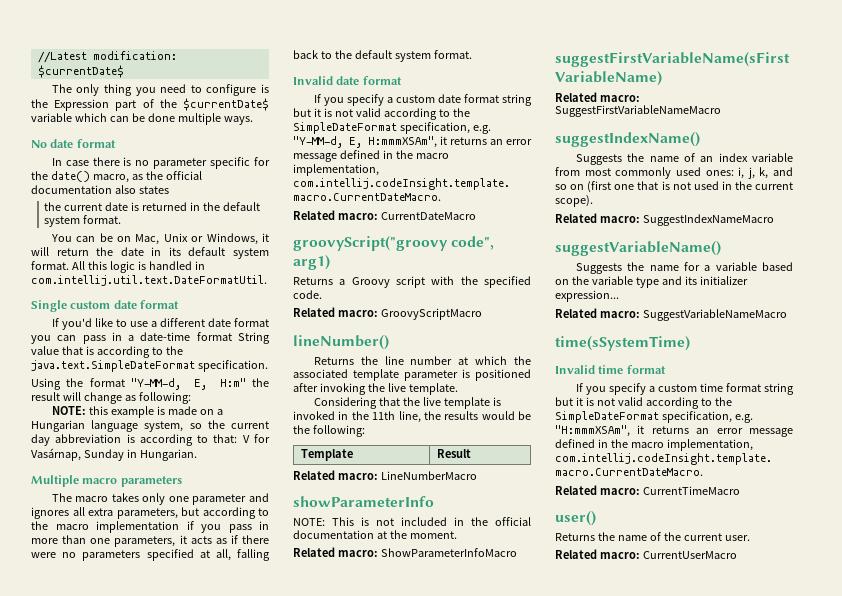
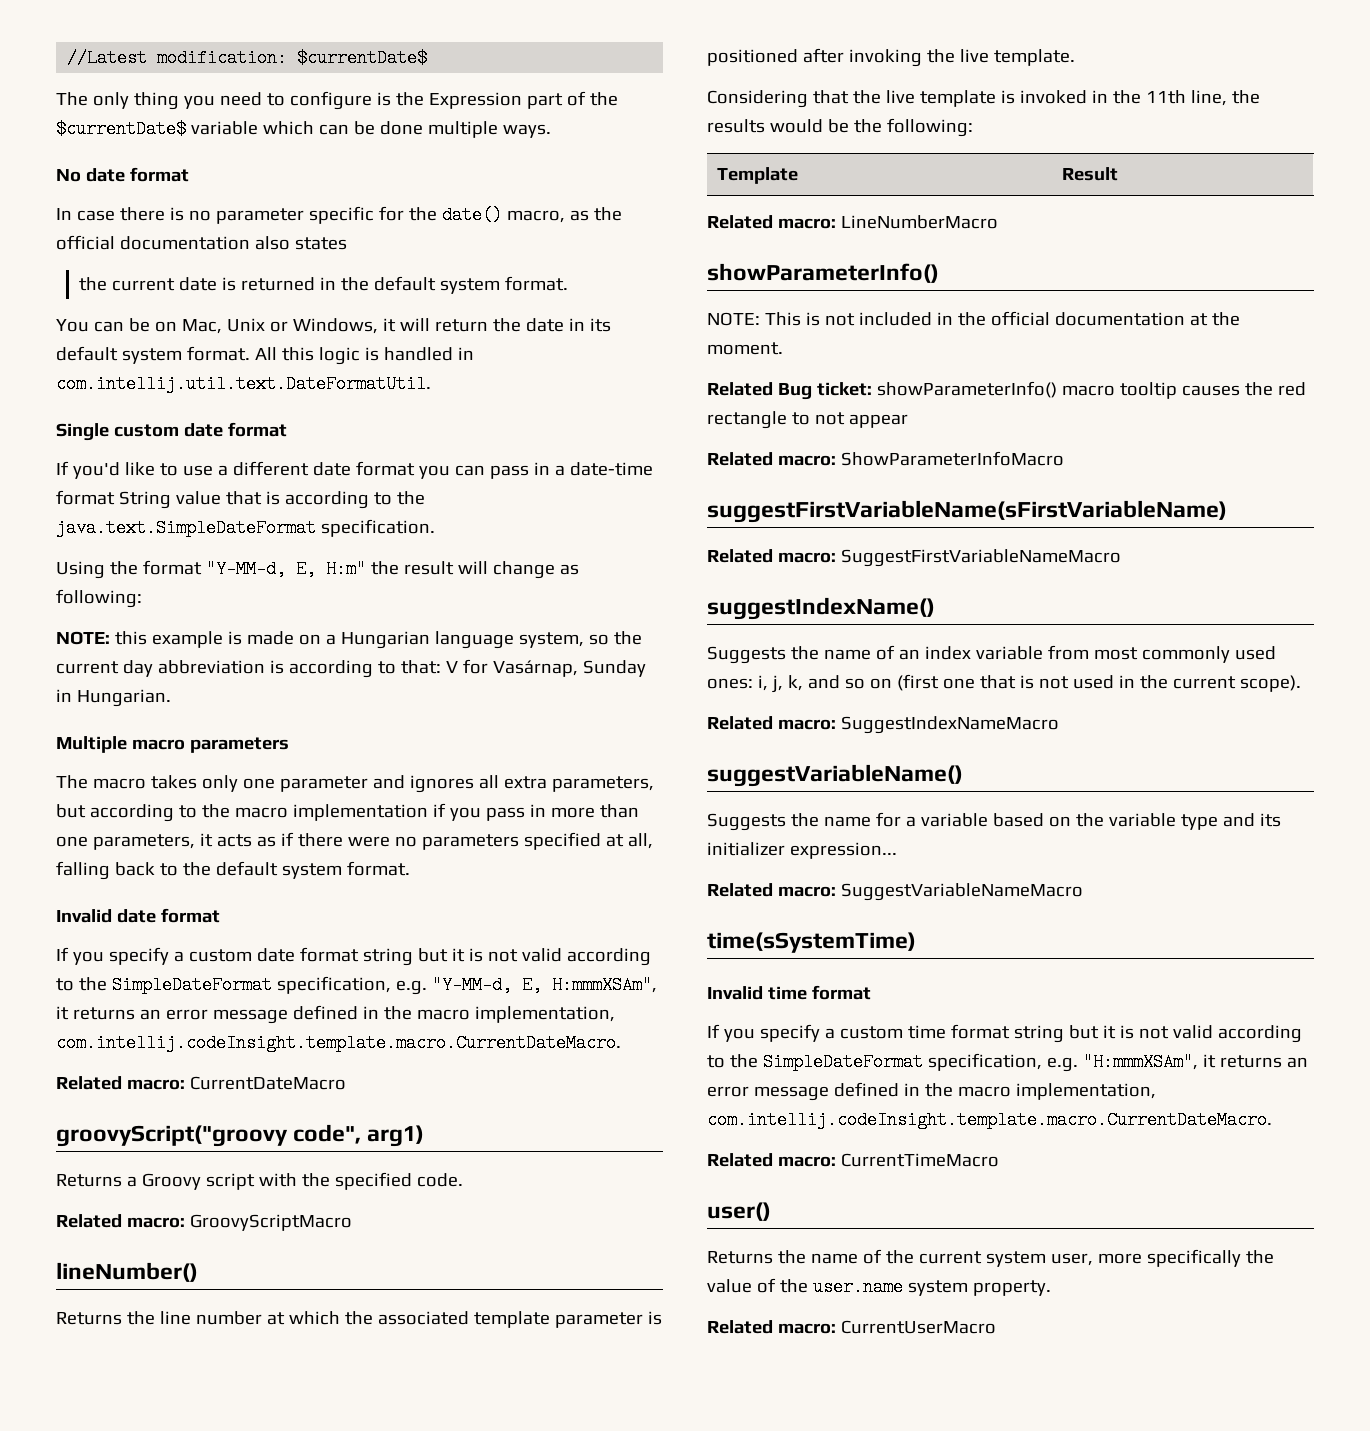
[293,496,434,507] showParameterInfo -> [707,263,939,283] showParameterInfo()
(457, 535) none -> [707,381,1306,400] [707,411,908,429] // Related Bug ticket: showParameterInfo() macro tooltip causes the red rectangle to not appear
[724,535,750,541] user. -> [985,1249,1274,1267] [707,1278,1051,1296] system user, more specifically the value of the user.name system property.

